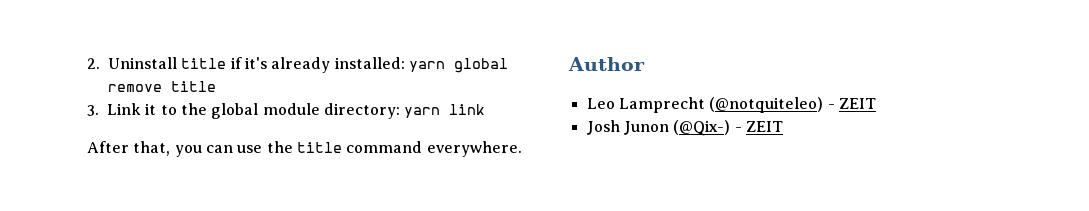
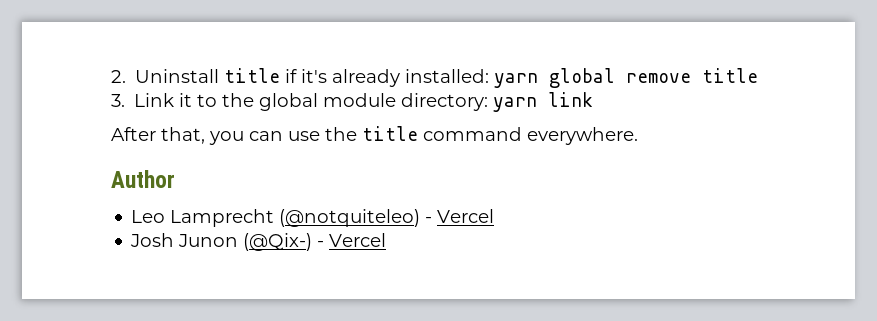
[838,98,876,109] ZEIT -> [437,209,495,223] Vercel
[745,121,783,132] ZEIT -> [329,233,387,247] Vercel

